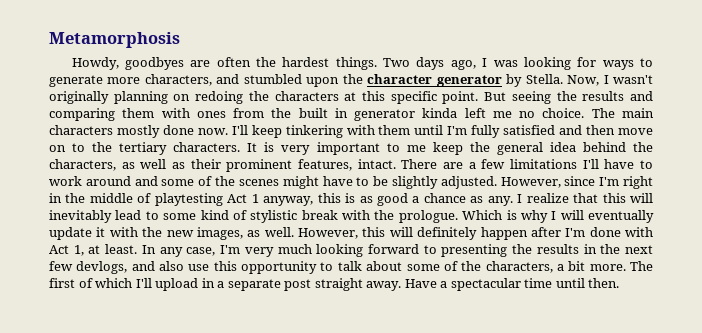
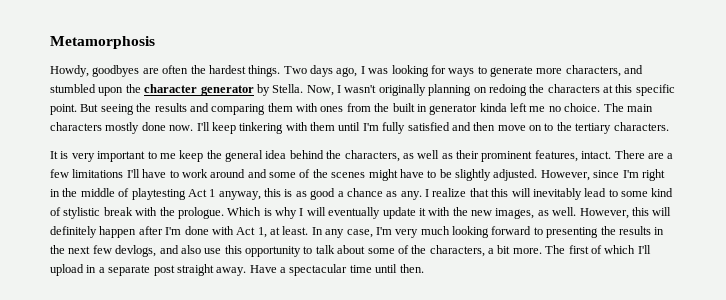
(241, 147) none -> (669, 126) //

